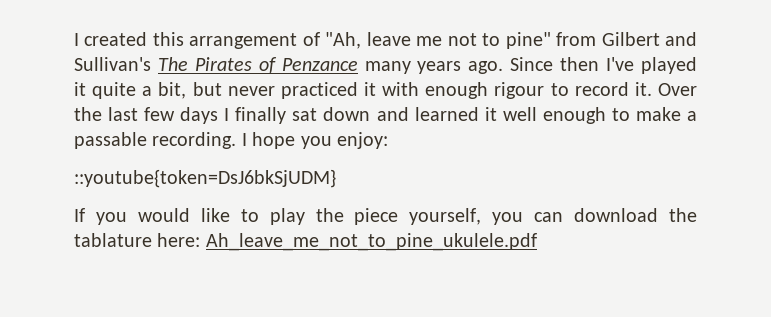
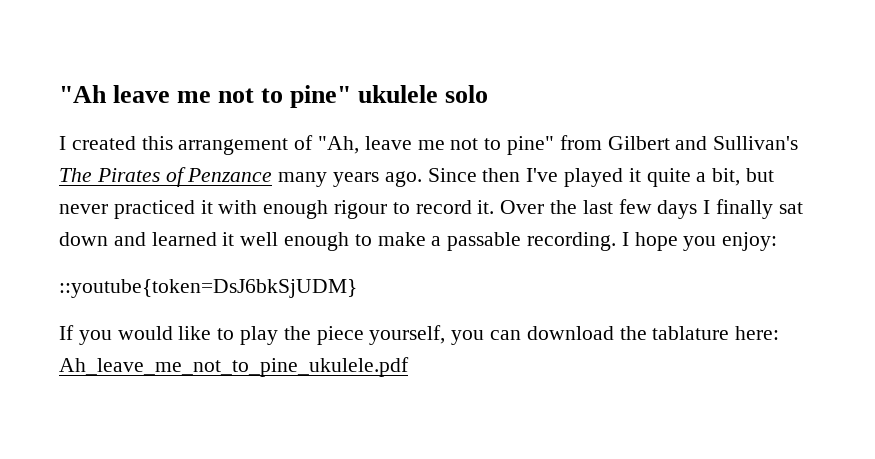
(74, 39) none -> [59,85,489,108] "Ah leave me not to pine" ukulele solo //

